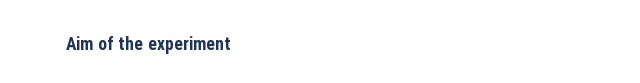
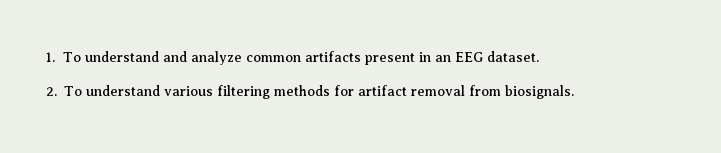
[66,36,232,54] Aim of the experiment -> [46,51,540,65] [46,85,574,99] 1. To understand and analyze common artifacts present in an EEG dataset. // 2. To understand various filtering methods for artifact removal from biosignals.

